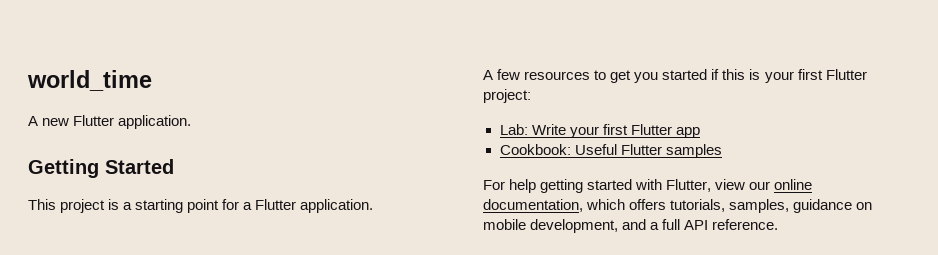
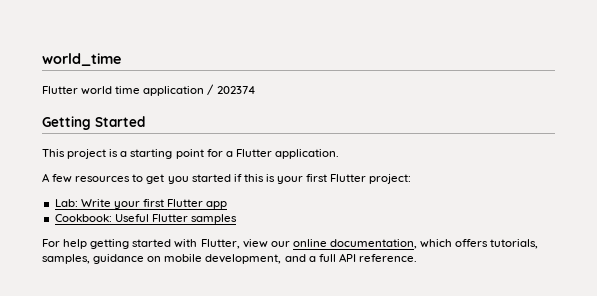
[28,115,192,129] A new Flutter application. -> [42,84,255,96] Flutter world time application / 202374

